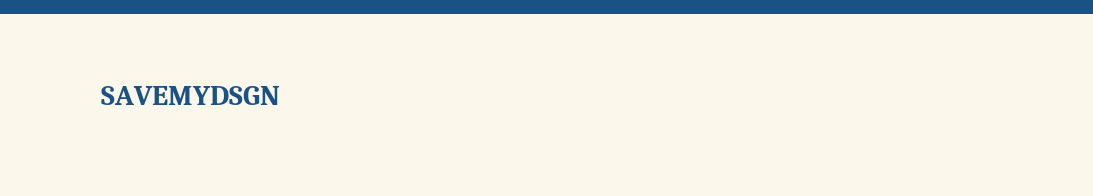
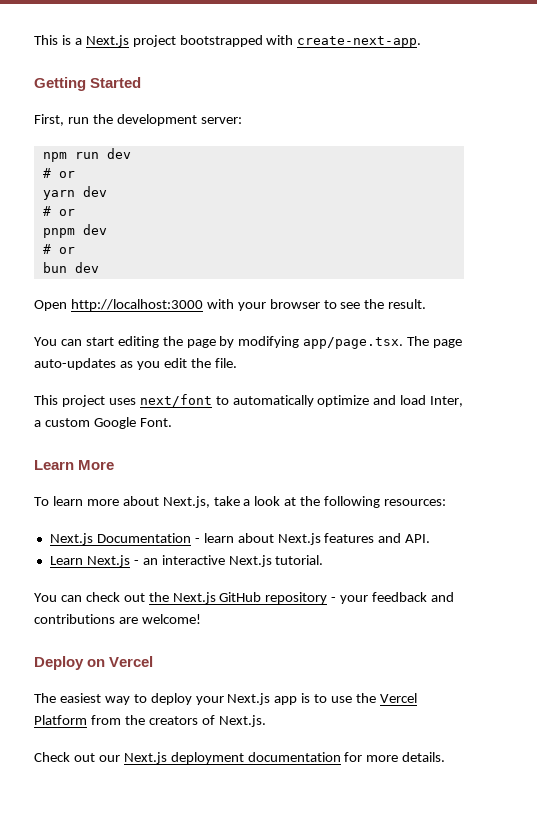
[101,86,280,105] SAVEMYDSGN -> [34,35,422,48] [34,77,142,91] [34,114,242,126] [42,148,131,162] [42,168,75,178] [42,186,107,200] [42,206,75,216] [42,224,107,238] [42,244,75,254] [42,262,99,273] [34,299,427,311] [34,336,463,349] [34,358,237,370] [34,394,464,407] [34,417,172,429] [34,460,115,470] [34,496,447,508] [49,533,431,545] [49,555,324,567] [34,592,455,604] [34,614,201,624] [34,656,154,670] [34,693,417,705] [34,715,266,727] [34,752,446,764] This is a Next.js project bootstrapped with create-next-app. // Getting Started // First, run the development server: // npm run dev // # or // yarn dev // # or // pnpm dev // # or // bun dev // Open http://localhost:3000 with your browser to see the result. // You can start editing the page by modifying app/page.tsx. The page auto-updates as you edit the file. // This project uses next/font to automatically optimize and load Inter, a custom Google Font. // Learn More // To learn more about Next.js, take a look at the following resources: // Next.js Documentation - learn about Next.js features and API. // Learn Next.js - an interactive Next.js tutorial. // You can check out the Next.js GitHub repository - your feedback and contributions are welcome! // Deploy on Vercel // The easiest way to deploy your Next.js app is to use the Vercel Platform from the creators of Next.js. // Check out our Next.js deployment documentation for more details.

